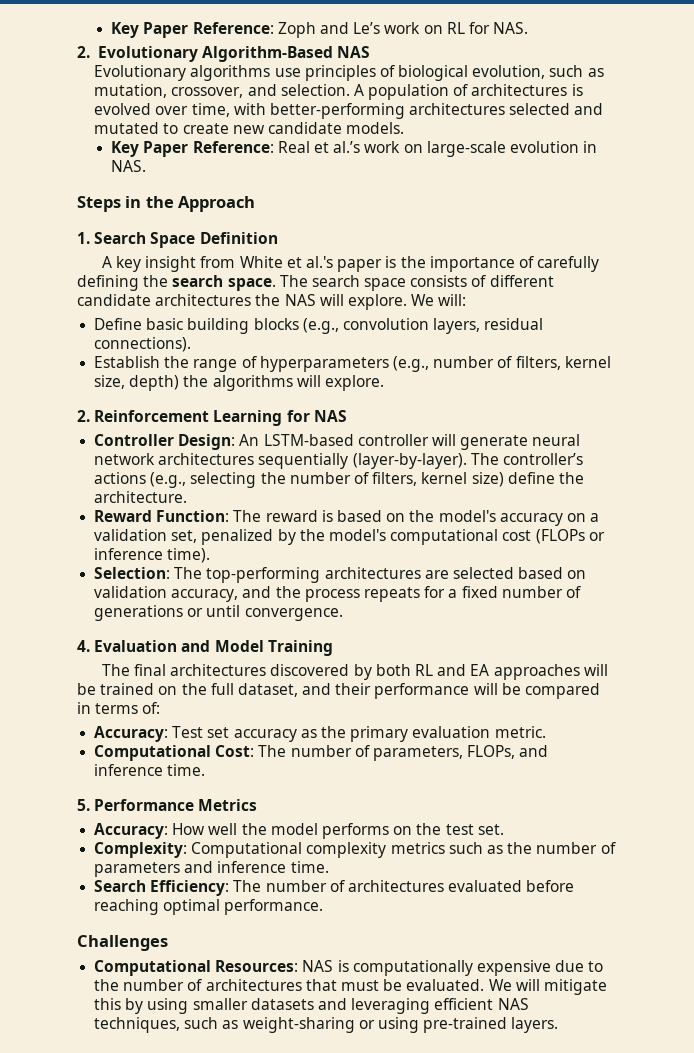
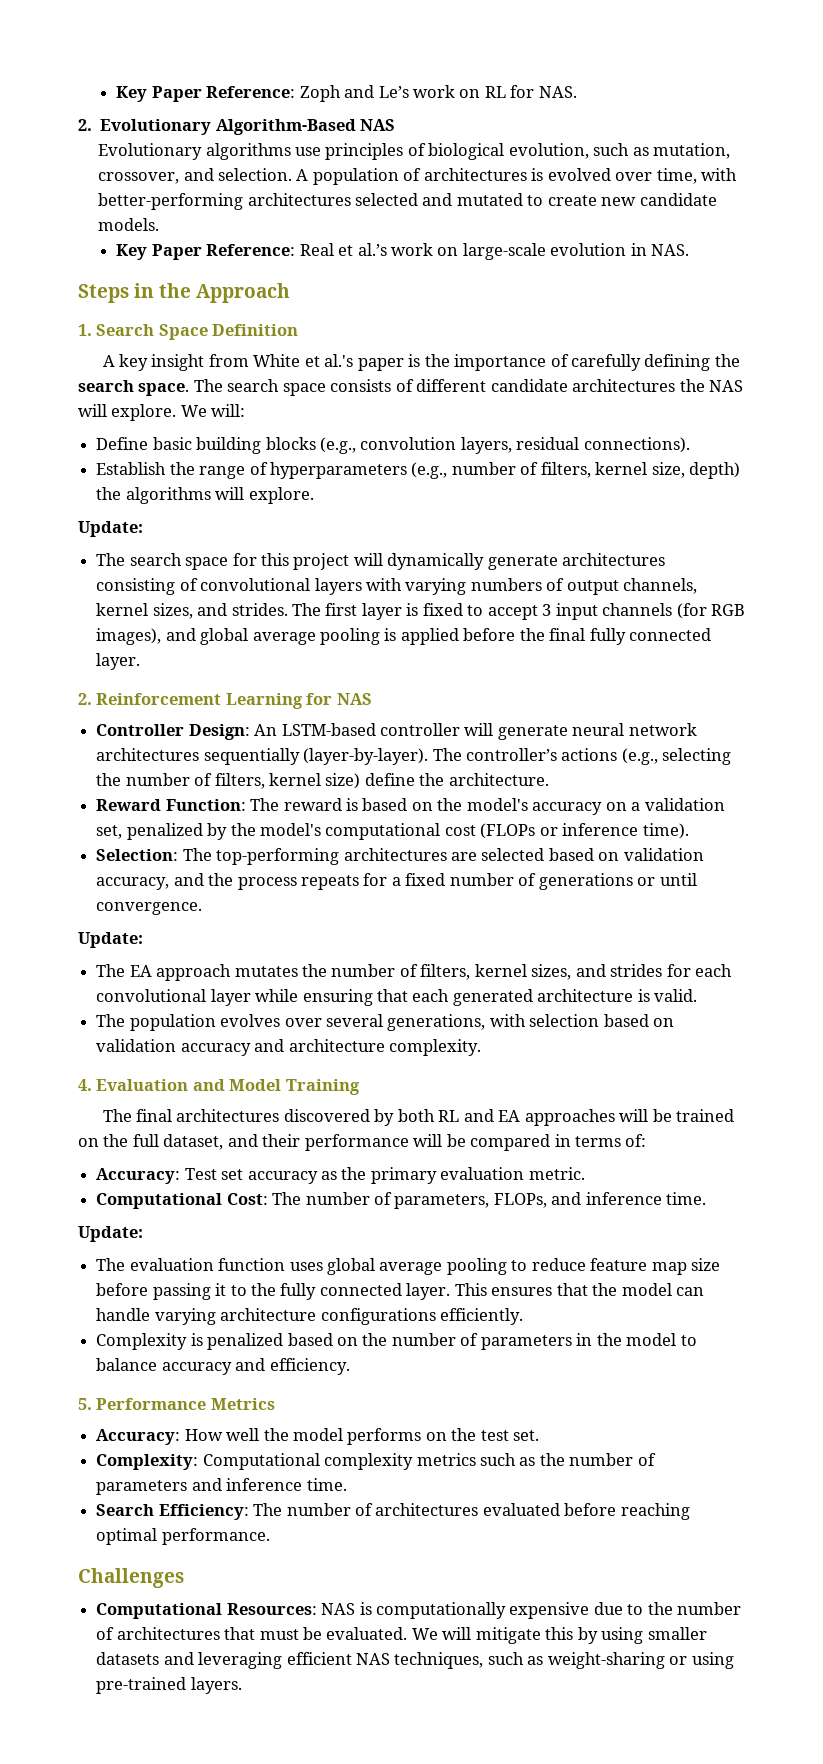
(384, 383) none -> [78,521,143,537] [96,553,666,570] [96,578,698,595] [96,603,745,620] [96,628,712,645] [96,653,141,670] // Update: // The search space for this project will dynamically generate architectures consisting of convolutional layers with varying numbers of output channels, kernel sizes, and strides. The first layer is fixed to accept 3 input channels (for RGB images), and global average pooling is applied before the final fully connected layer.
(343, 614) none -> [78,932,143,948] [96,964,733,981] [96,989,698,1006] [96,1014,675,1031] [96,1039,481,1056] // Update: // The EA approach mutates the number of filters, kernel sizes, and strides for each convolutional layer while ensuring that each generated architecture is valid. // The population evolves over several generations, with selection based on validation accuracy and architecture complexity.
(206, 770) none -> [78,1226,143,1242] [96,1258,721,1275] [96,1283,705,1300] [96,1308,523,1325] [96,1333,697,1350] [96,1358,350,1375] // Update: // The evaluation function uses global average pooling to reduce feature map size before passing it to the fully connected layer. This ensures that the model can handle varying architecture configurations efficiently. // Complexity is penalized based on the number of parameters in the model to balance accuracy and efficiency.

